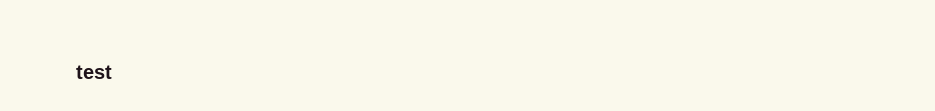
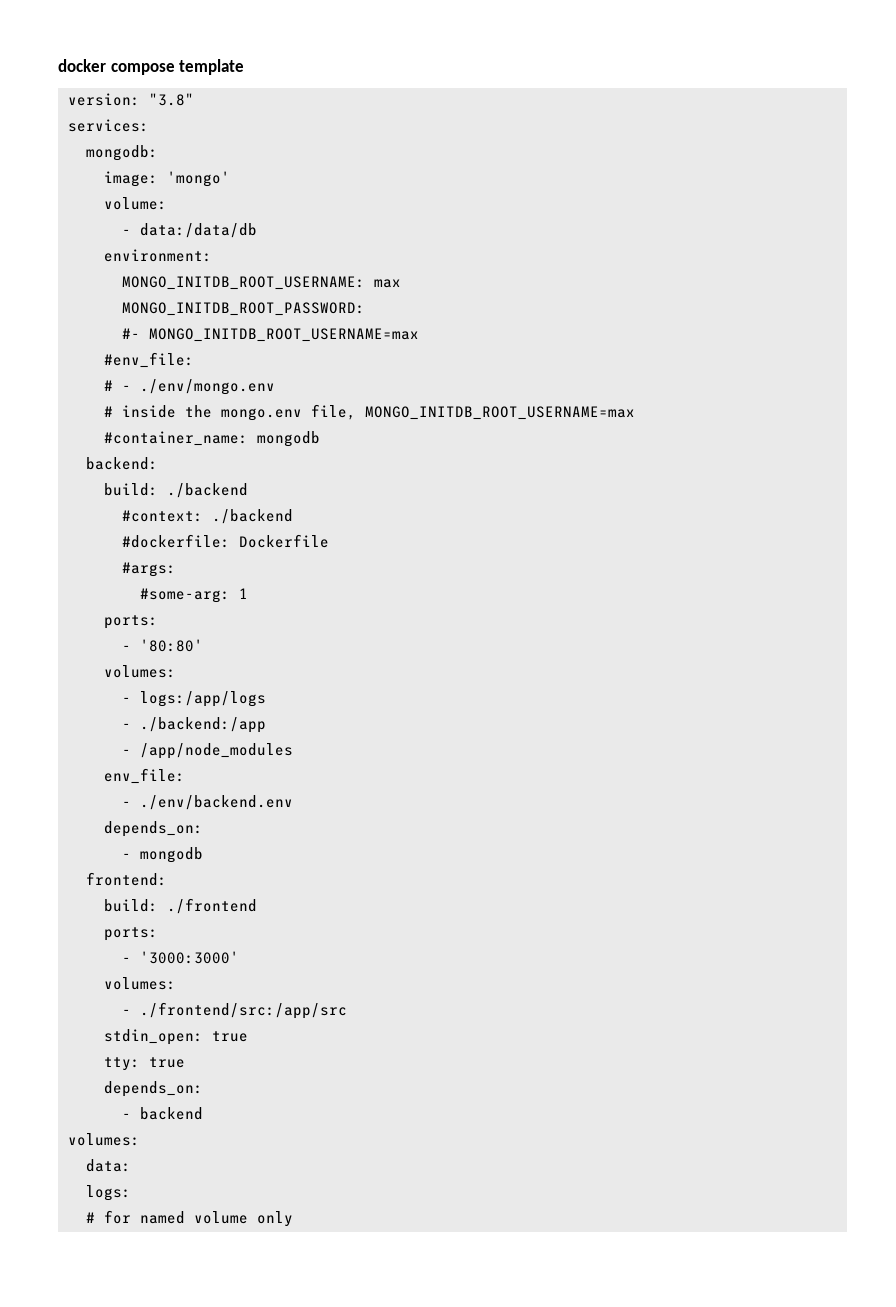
[76,65,112,79] test -> [58,59,245,75] [67,93,194,106] [67,119,149,132] [85,145,158,161] [103,171,230,187] [103,197,167,210] [121,223,257,238] [103,249,212,262] [121,276,401,290] [121,302,365,316] [121,328,419,342] [103,352,194,368] [103,379,275,395] [103,404,635,421] [103,431,320,447] [85,457,158,470] [103,483,248,498] [121,509,293,524] [121,534,329,548] [121,562,176,577] [139,588,248,603] [103,615,158,629] [121,639,203,652] [103,665,176,678] [121,691,266,707] [121,717,266,733] [121,743,293,759] [103,768,185,784] [121,795,293,810] [103,821,203,837] [121,847,203,863] [85,872,167,886] [103,898,257,914] [103,927,158,941] [121,951,239,964] [103,977,176,990] [121,1002,347,1019] [103,1029,248,1045] [103,1057,185,1071] [103,1081,203,1097] [121,1107,203,1120] [67,1133,140,1146] [85,1159,131,1172] [85,1185,131,1201] [85,1210,293,1227] docker compose template // version: "3.8" // services: // mongodb: // image: 'mongo' // volume: // - data:/data/db // environment: // MONGO_INITDB_ROOT_USERNAME: max // MONGO_INITDB_ROOT_PASSWORD: // #- MONGO_INITDB_ROOT_USERNAME=max // #env_file: // # - ./env/mongo.env // # inside the mongo.env file, MONGO_INITDB_ROOT_USERNAME=max // #container_name: mongodb // backend: // build: ./backend // #context: ./backend // #dockerfile: Dockerfile // #args: // #some-arg: 1 // ports: // - '80:80' // volumes: // - logs:/app/logs // - ./backend:/app // - /app/node_modules // env_file: // - ./env/backend.env // depends_on: // - mongodb // frontend: // build: ./frontend // ports: // - '3000:3000' // volumes: // - ./frontend/src:/app/src // stdin_open: true // tty: true // depends_on: // - backend // volumes: // data: // logs: // # for named volume only

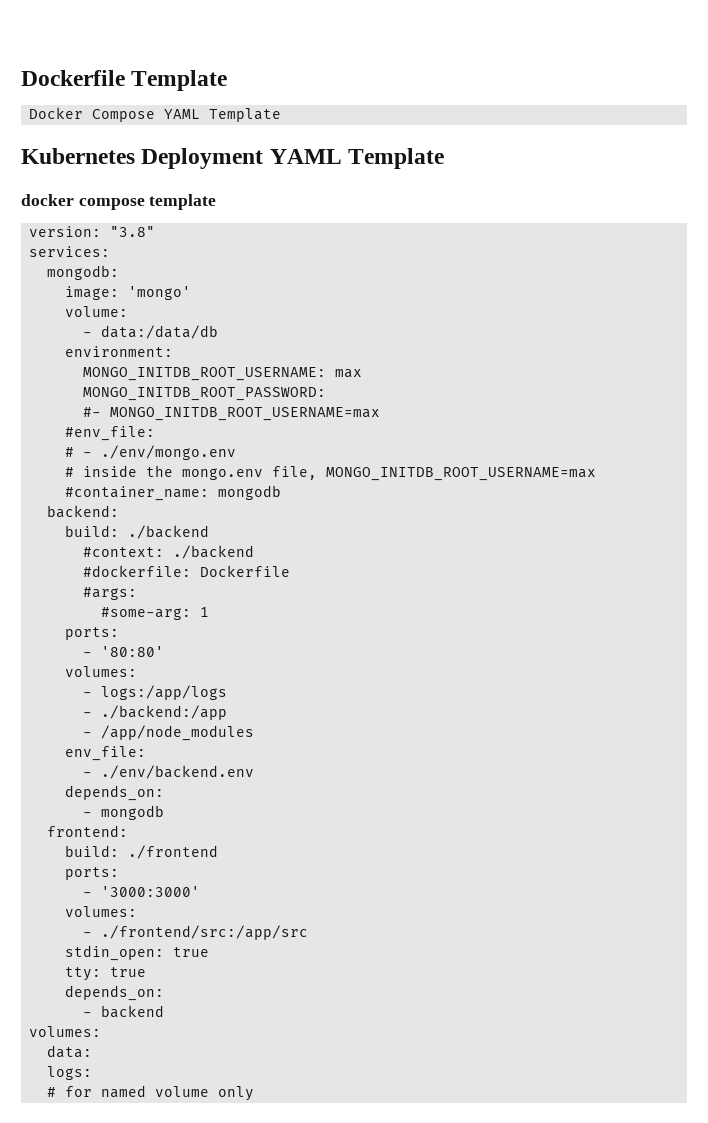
(58, 65) none -> [21,70,228,91] [28,107,281,122] [21,148,445,169] Dockerfile Template // Docker Compose YAML Template // Kubernetes Deployment YAML Template //

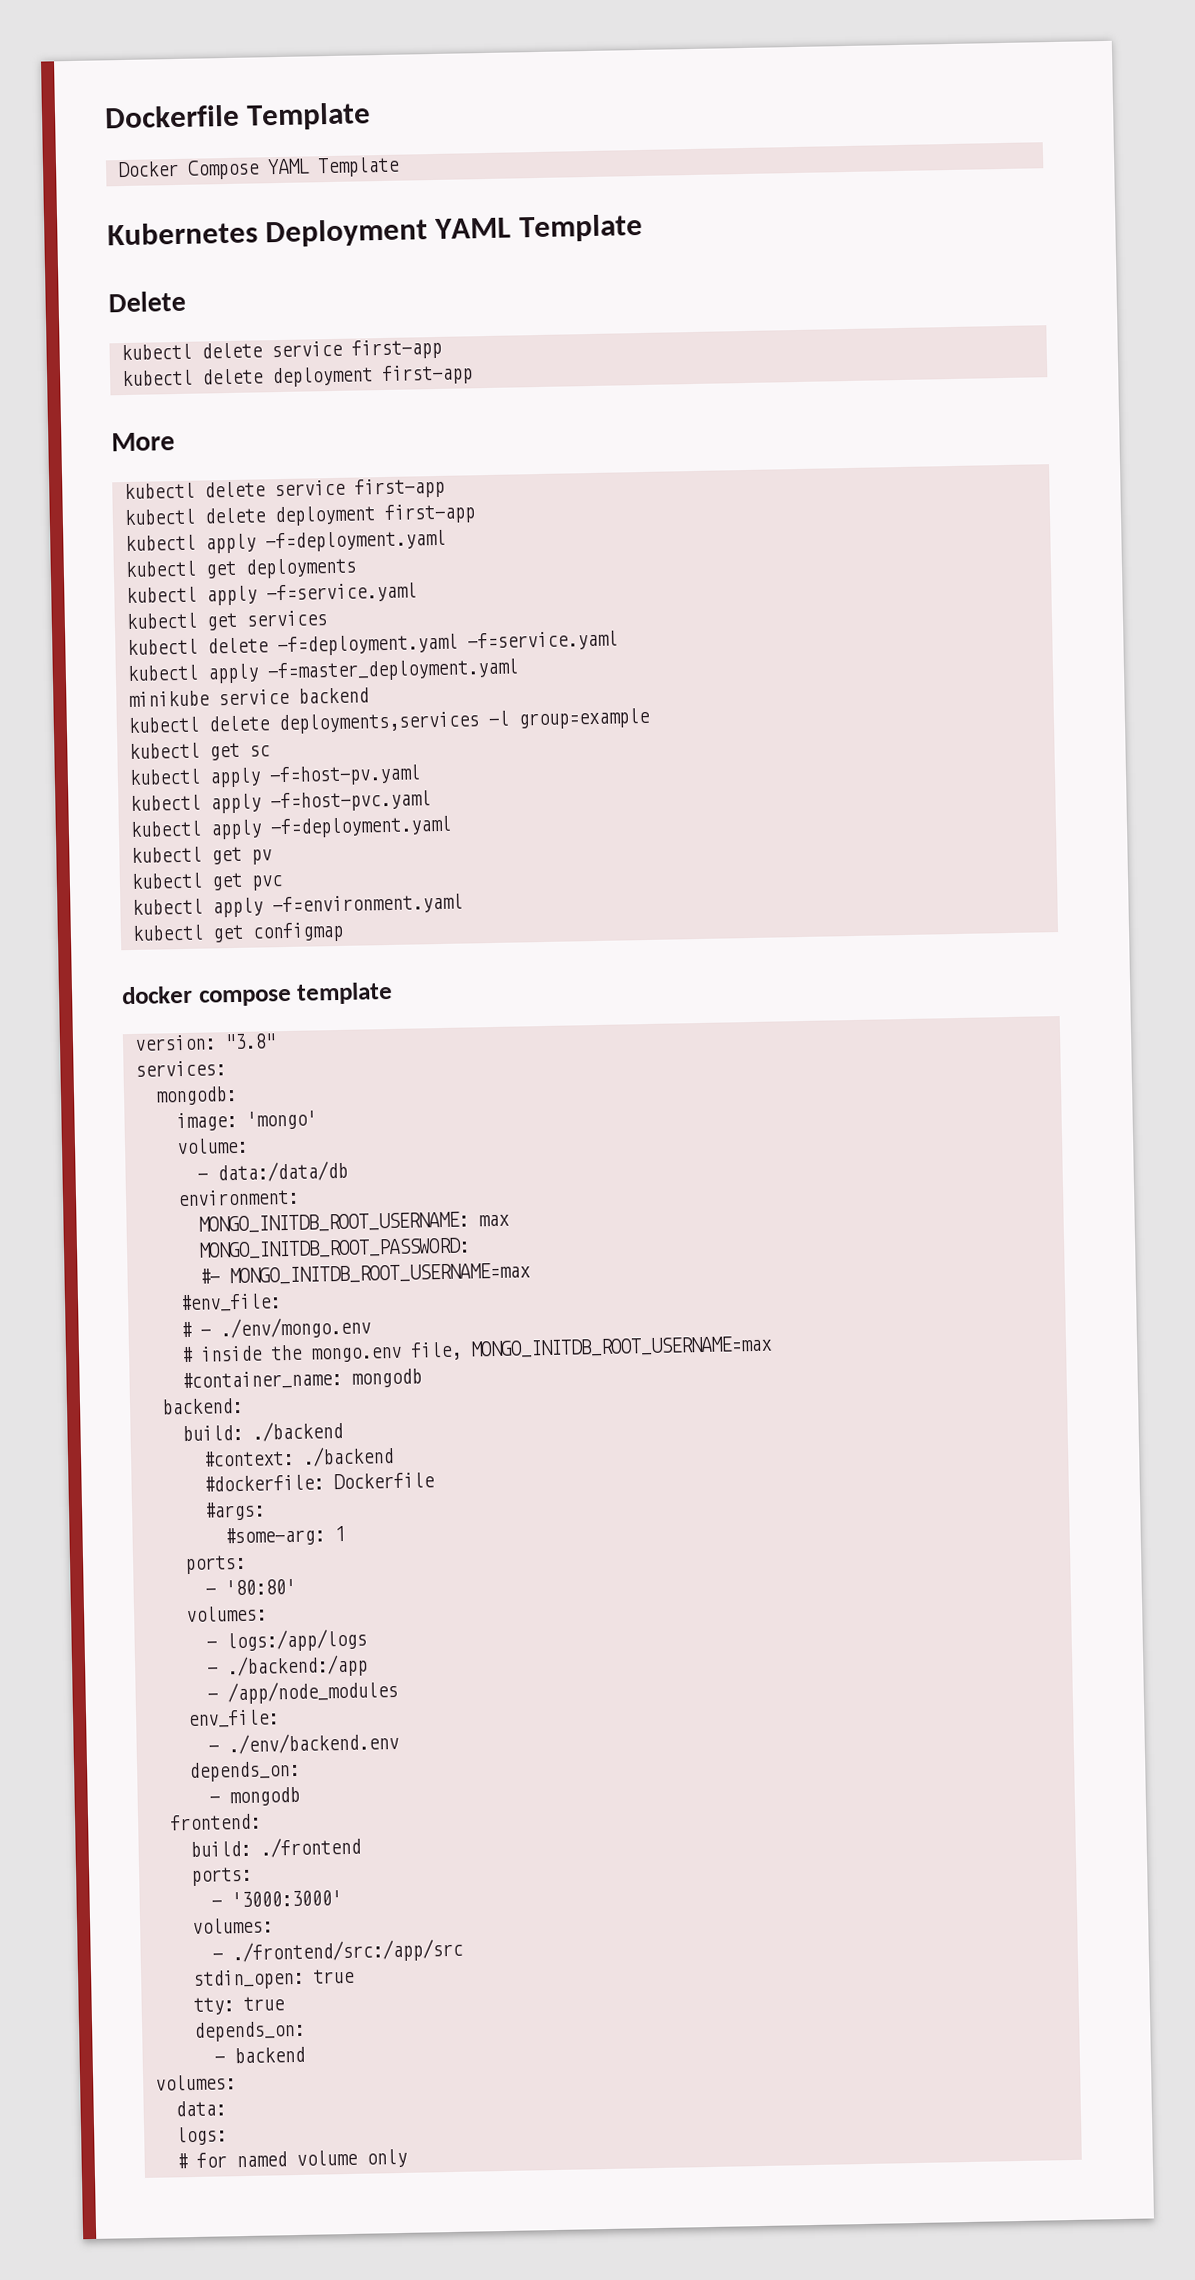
(445, 158) none -> [108,290,186,313] [121,338,443,361] [122,364,474,388] [111,432,175,452] [124,477,446,500] [124,503,477,527] [125,529,447,554] [125,557,358,579] [126,582,418,606] [126,610,328,631] [127,630,619,657] [127,658,520,684] [128,687,370,708] [128,707,652,735] [129,742,271,761] [129,764,422,788] [130,790,432,814] [130,815,453,840] [131,846,273,865] [131,872,284,891] [132,893,464,918] [132,921,345,943] // Delete // kubectl delete service first-app // kubectl delete deployment first-app // More // kubectl delete service first-app // kubectl delete deployment first-app // kubectl apply -f=deployment.yaml // kubectl get deployments // kubectl apply -f=service.yaml // kubectl get services // kubectl delete -f=deployment.yaml -f=service.yaml // kubectl apply -f=master_deployment.yaml // minikube service backend // kubectl delete deployments,services -l group=example // kubectl get sc // kubectl apply -f=host-pv.yaml // kubectl apply -f=host-pvc.yaml // kubectl apply -f=deployment.yaml // kubectl get pv // kubectl get pvc // kubectl apply -f=environment.yaml // kubectl get configmap

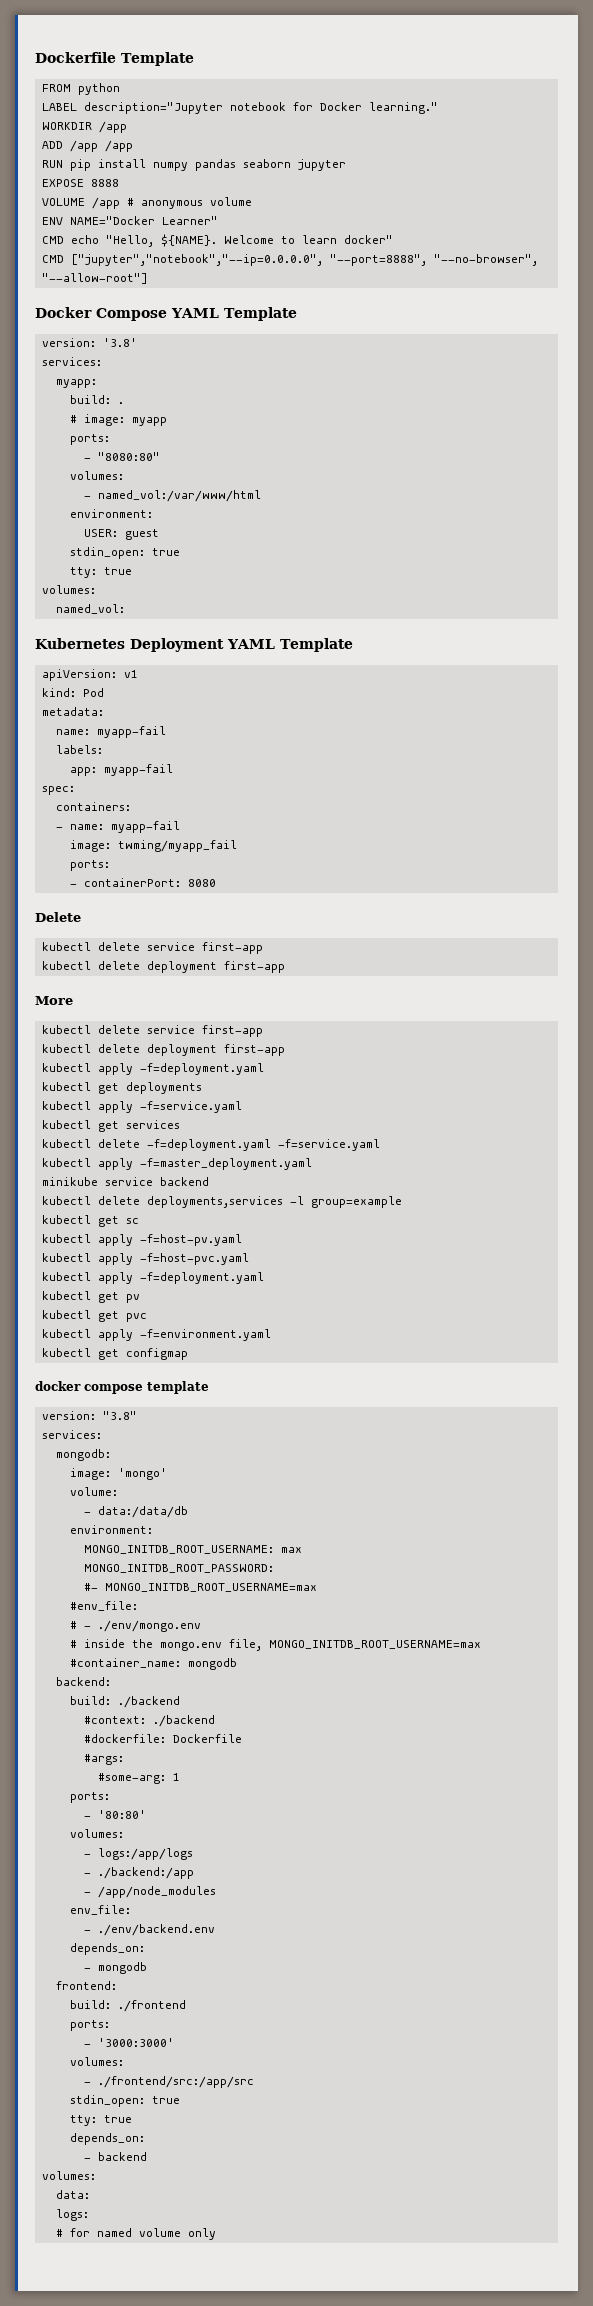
[117,156,401,180] [107,213,643,248] Docker Compose YAML Template // Kubernetes Deployment YAML Template -> [41,83,120,95] [41,102,438,114] [41,121,127,133] [41,140,133,152] [41,159,346,171] [41,179,119,187] [41,197,252,209] [41,216,218,225] [41,234,393,247] [41,254,538,266] [41,273,148,284] [35,307,297,321] [41,338,137,347] [41,357,102,366] [55,379,97,388] [69,395,124,404] [69,414,167,426] [69,434,110,445] [83,452,160,461] [69,471,124,480] [83,490,261,502] [69,509,153,518] [83,529,159,540] [69,547,180,559] [69,567,132,578] [41,585,96,594] [55,604,125,614] [35,638,353,652] [41,669,138,681] [41,688,104,697] [41,707,104,716] [55,726,166,738] [55,745,103,754] [69,764,173,776] [41,786,75,795] [55,802,131,811] [55,821,180,833] [69,840,237,852] [69,860,110,871] [69,878,216,887] FROM python // LABEL description="Jupyter notebook for Docker learning." // WORKDIR /app // ADD /app /app // RUN pip install numpy pandas seaborn jupyter // EXPOSE 8888 // VOLUME /app # anonymous volume // ENV NAME="Docker Learner" // CMD echo "Hello, ${NAME}. Welcome to learn docker" // CMD ["jupyter","notebook","--ip=0.0.0.0", "--port=8888", "--no-browser", "--allow-root"] // Docker Compose YAML Template // version: '3.8' // services: // myapp: // build: . // # image: myapp // ports: // - "8080:80" // volumes: // - named_vol:/var/www/html // environment: // USER: guest // stdin_open: true // tty: true // volumes: // named_vol: // Kubernetes Deployment YAML Template // apiVersion: v1 // kind: Pod // metadata: // name: myapp-fail // labels: // app: myapp-fail // spec: // containers: // - name: myapp-fail // image: twming/myapp_fail // ports: // - containerPort: 8080

